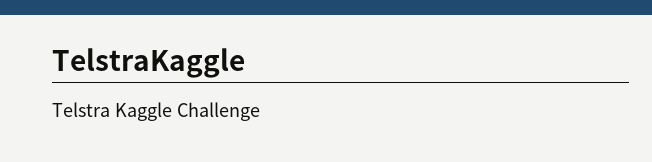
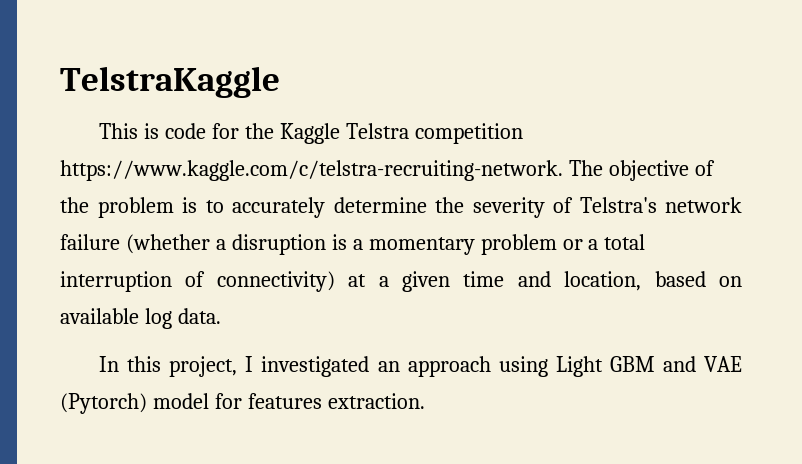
[52,102,260,121] Telstra Kaggle Challenge -> [99,123,523,144] [60,160,715,181] [60,197,742,218] [60,234,646,255] [60,271,742,292] [60,308,221,329] [99,356,742,377] [60,393,425,414] This is code for the Kaggle Telstra competition https://www.kaggle.com/c/telstra-recruiting-network. The objective of the problem is to accurately determine the severity of Telstra's network failure (whether a disruption is a momentary problem or a total interruption of connectivity) at a given time and location, based on available log data. // In this project, I investigated an approach using Light GBM and VAE (Pytorch) model for features extraction.

